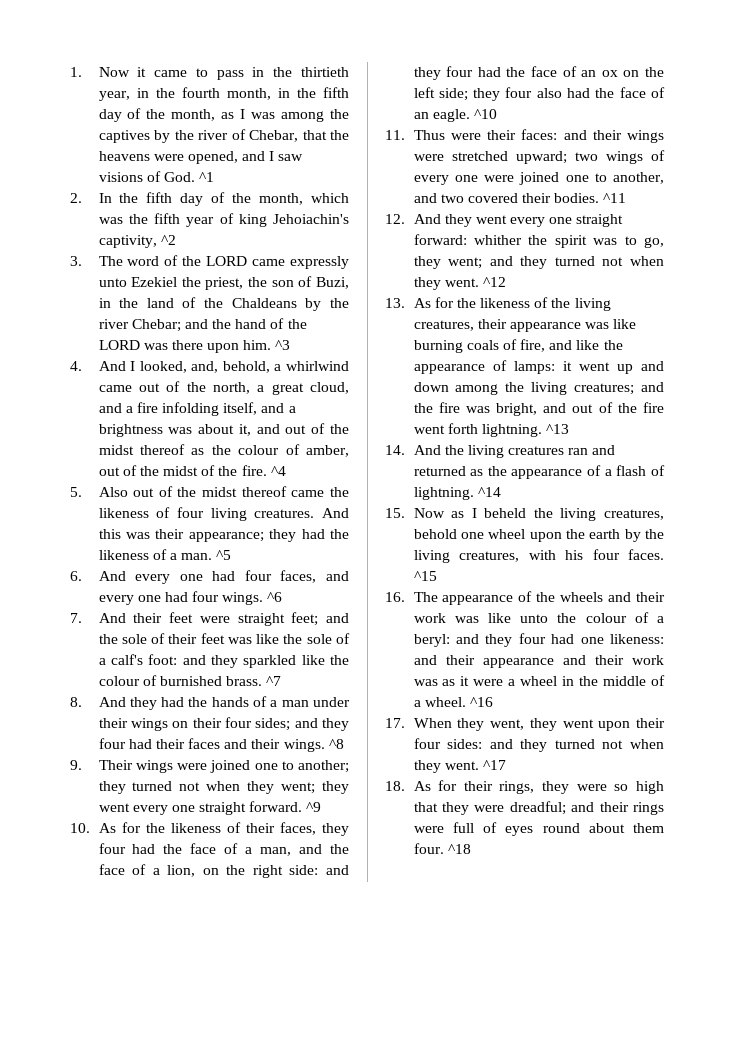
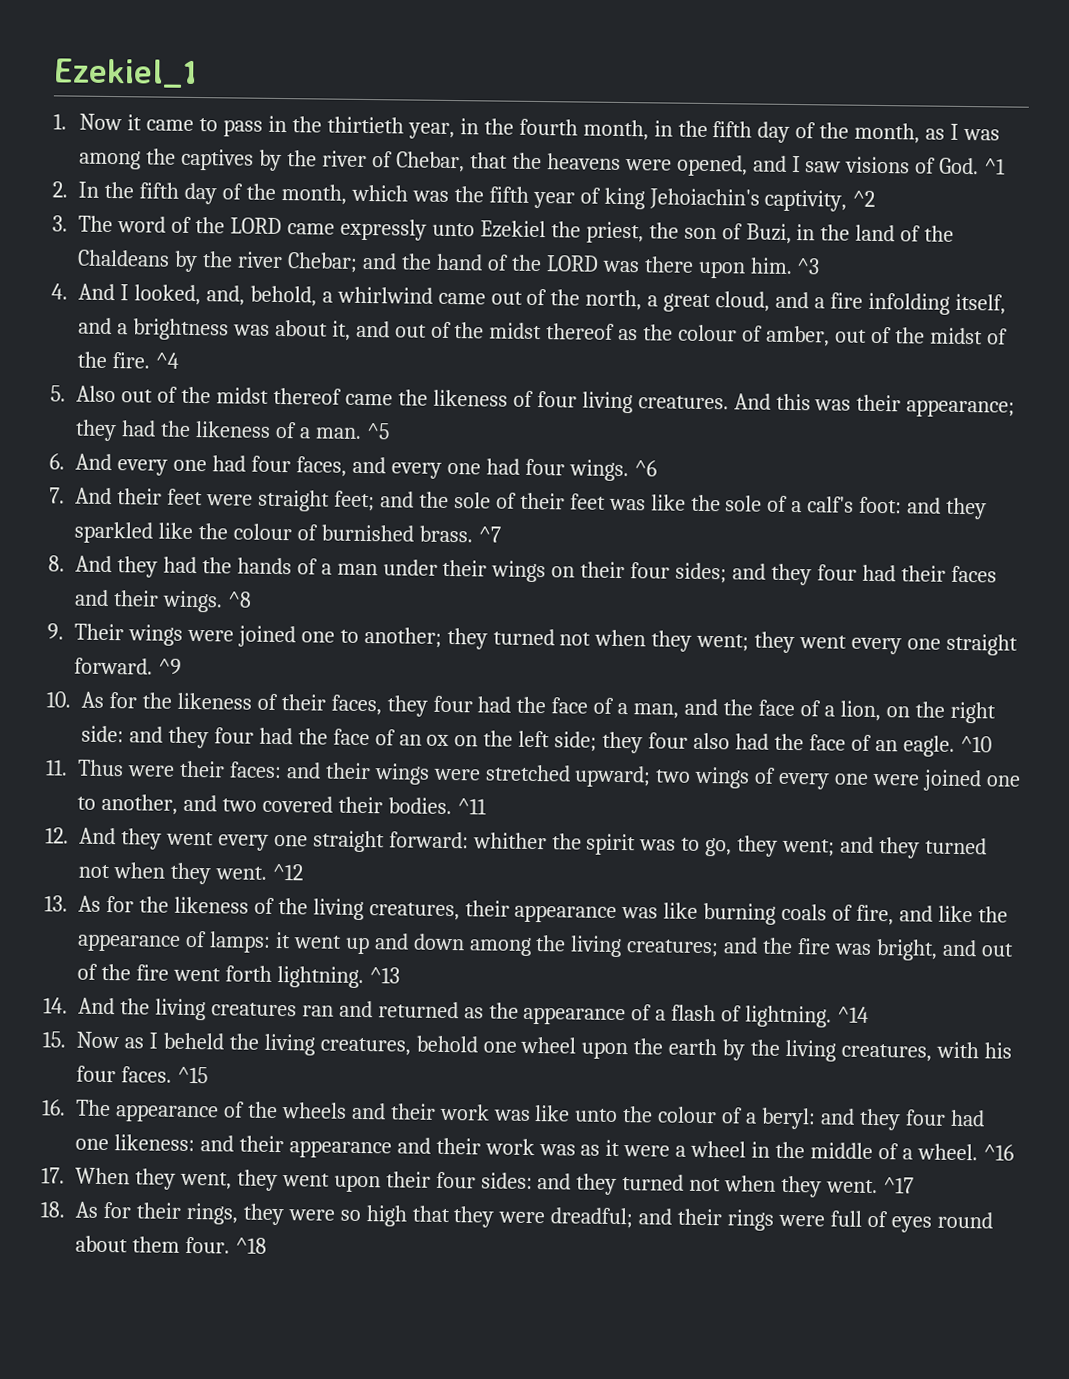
(70, 72) none -> [54,58,198,89] Ezekiel_1 //

